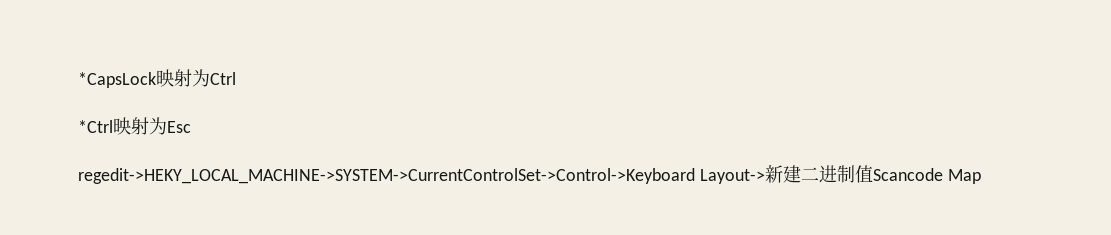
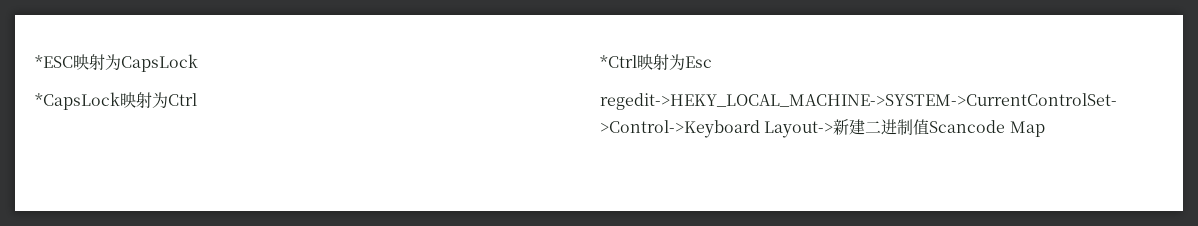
(78, 80) none -> [35,54,198,72] *ESC映射为CapsLock //

